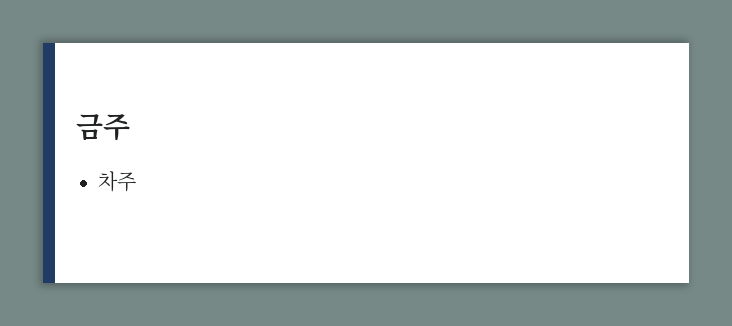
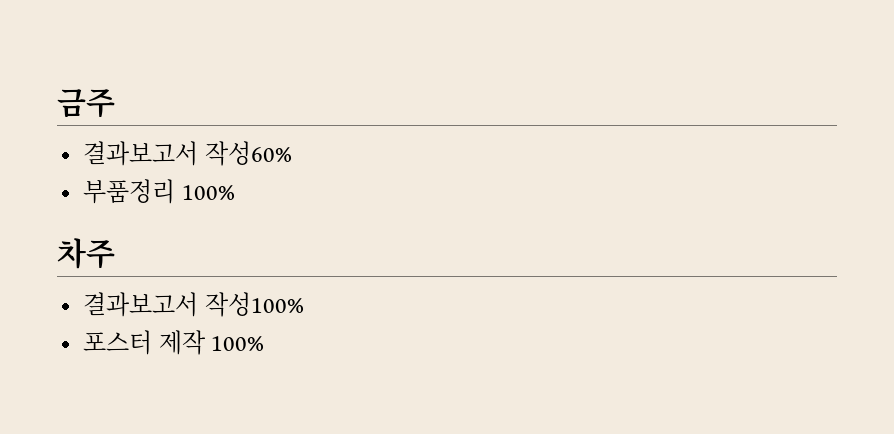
[98,171,136,192] 차주 -> [83,141,292,166] [83,179,235,204] [57,238,115,269] [83,292,304,317] [83,330,265,355] 결과보고서 작성60% // 부품정리 100% // 차주 // 결과보고서 작성100% // 포스터 제작 100%

